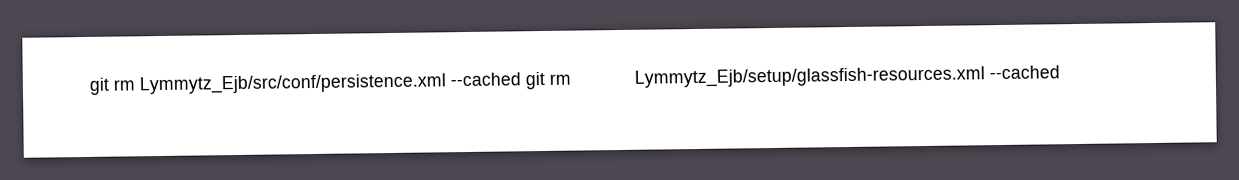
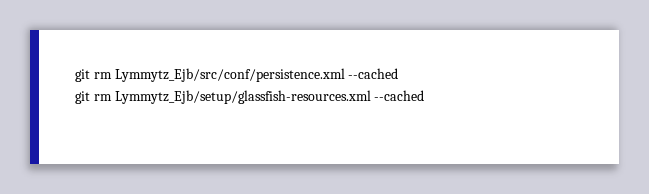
(521, 79) none -> (399, 73) //

